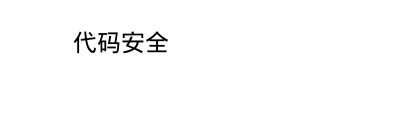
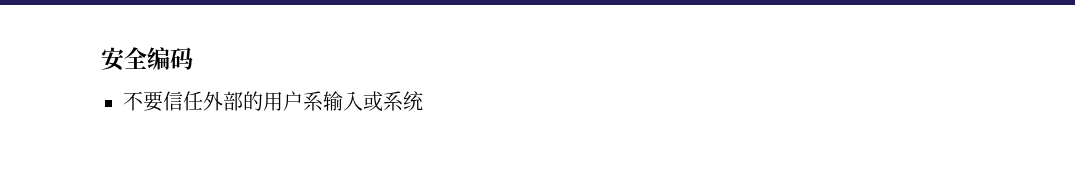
[73,31,169,54] 代码安全 -> [101,47,193,71] [123,91,423,112] 安全编码 // 不要信任外部的用户系输入或系统

